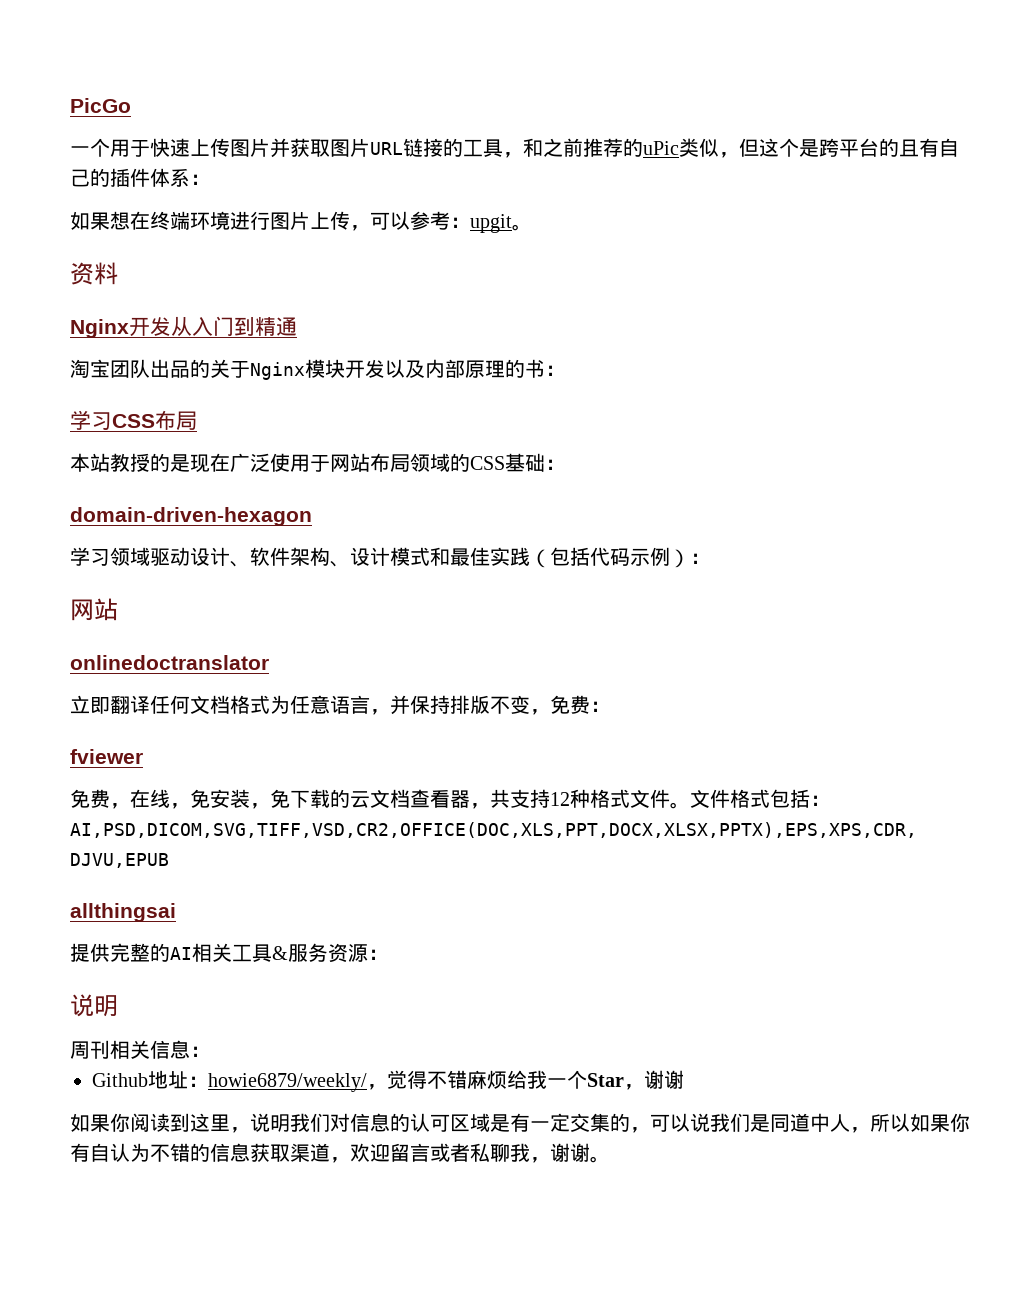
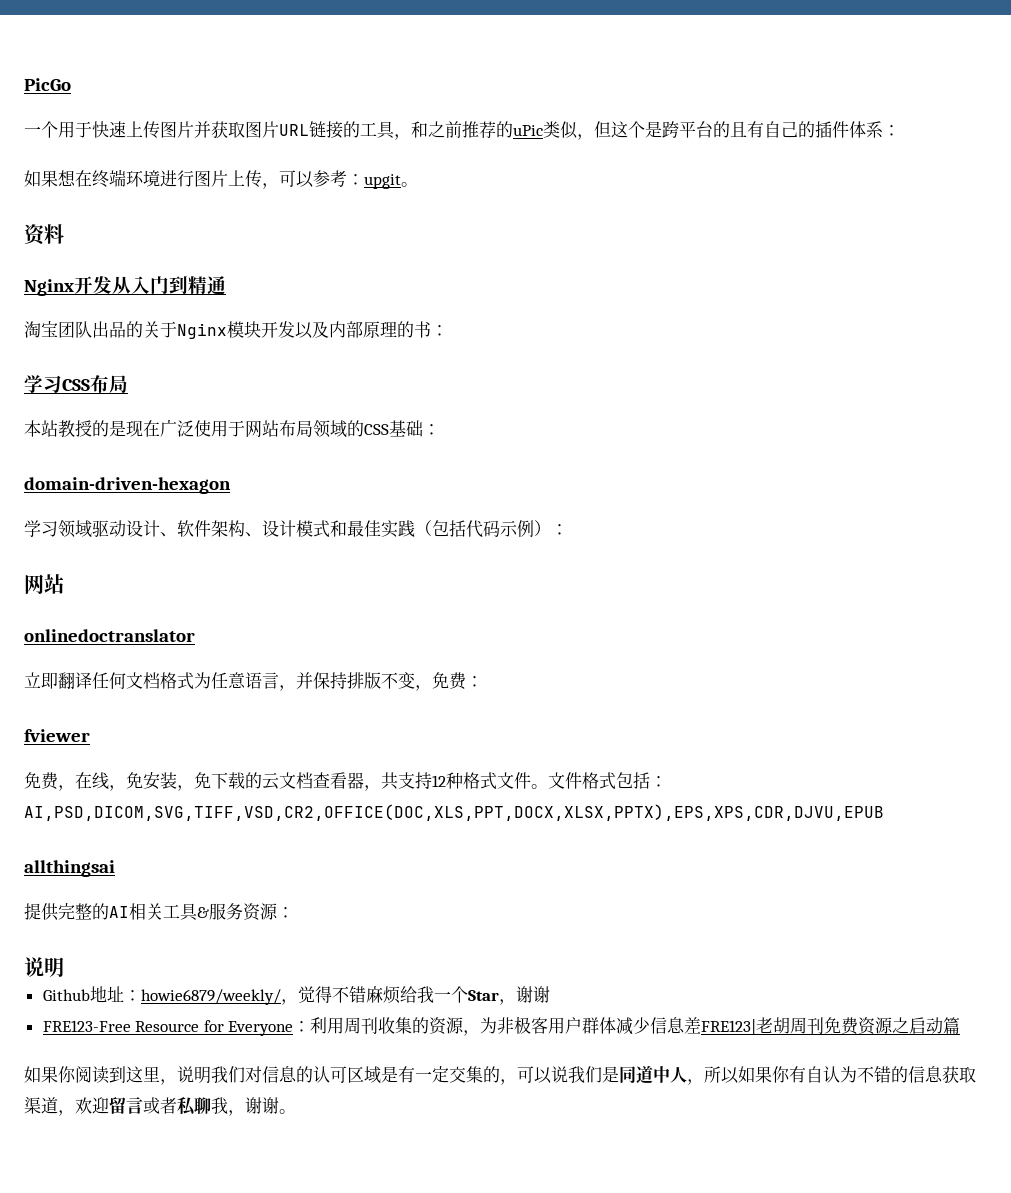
[70,1040,210,1059] // 周刊相关信息： -> (64, 967) none
(684, 1079) none -> [42,1016,961,1036] // FRE123-Free Resource for Everyone：利用周刊收集的资源，为非极客用户群体减少信息差FRE123|老胡周刊免费资源之启动篇

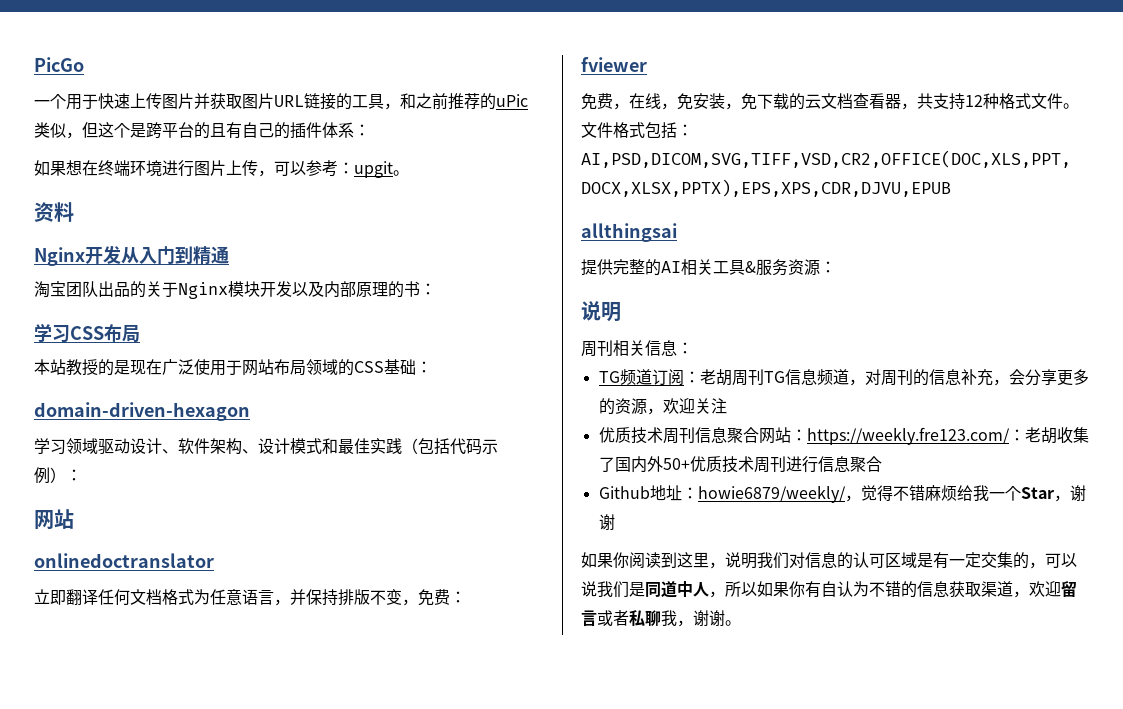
(64, 967) none -> [581,340,693,357] [598,369,1089,386] [598,398,727,415] [598,427,1089,445] [598,456,882,473] // 周刊相关信息： // TG频道订阅：老胡周刊TG信息频道，对周刊的信息补充，会分享更多的资源，欢迎关注 // 优质技术周刊信息聚合网站：https://weekly.fre123.com/：老胡收集了国内外50+优质技术周刊进行信息聚合
[42,1016,961,1036] // FRE123-Free Resource for Everyone：利用周刊收集的资源，为非极客用户群体减少信息差FRE123|老胡周刊免费资源之启动篇 -> (615, 522) none

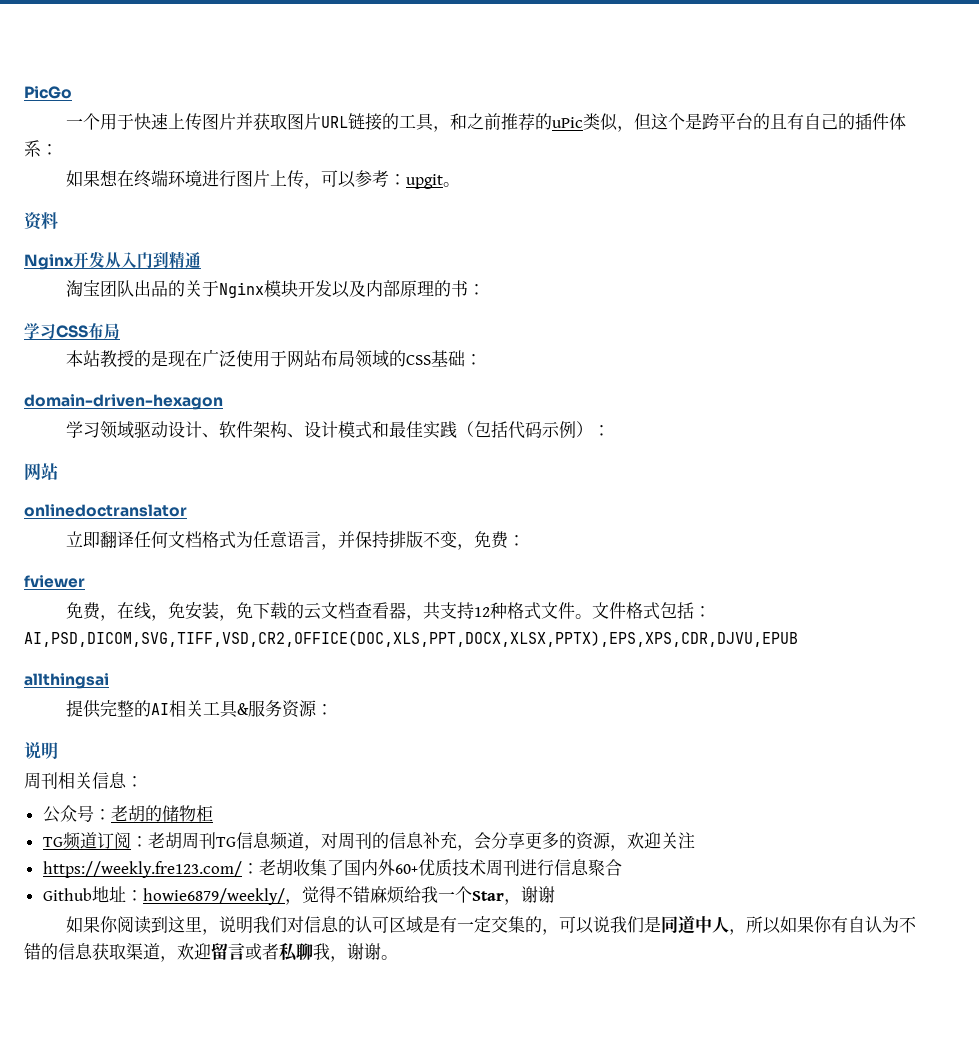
(693, 348) none -> [42,805,213,823] // 公众号：老胡的储物柜
[598,427,807,444] 优质技术周刊信息聚合网站： -> (695, 840) none
[662,458,690,470] 50+ -> [394,864,418,874] 60+

